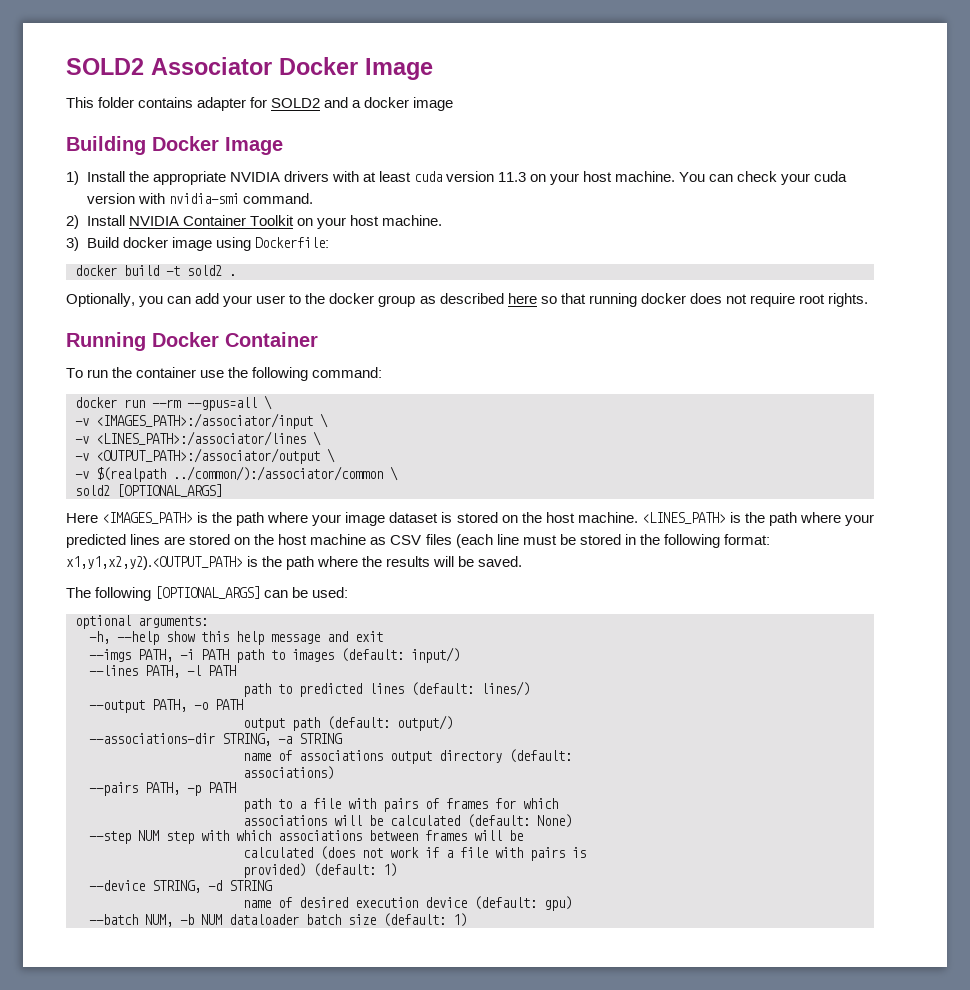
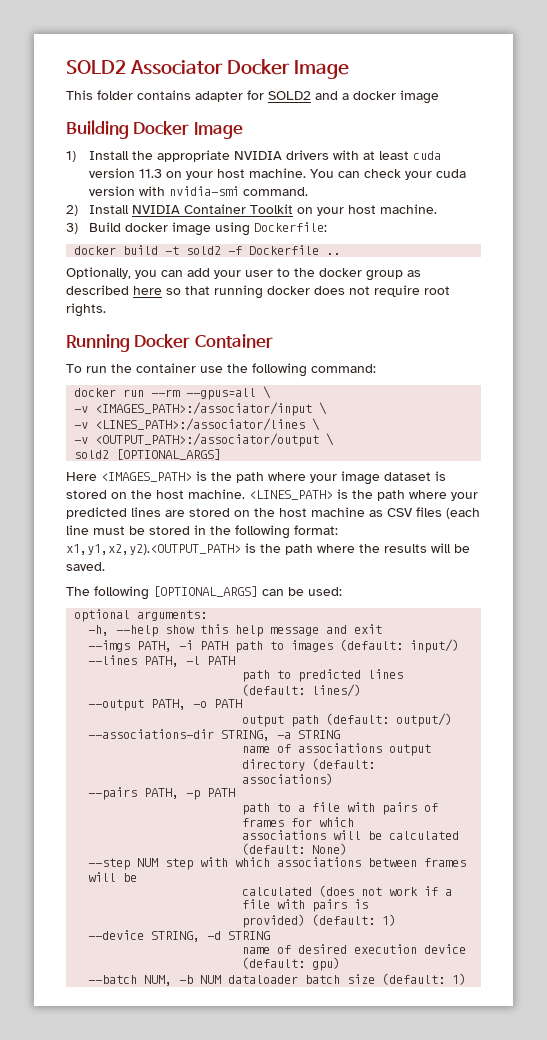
[229,274,236,276] . -> [228,245,341,255] -f Dockerfile ..
[75,466,398,482] // -v $(realpath ../common/):/associator/common \ -> (335, 439) none

